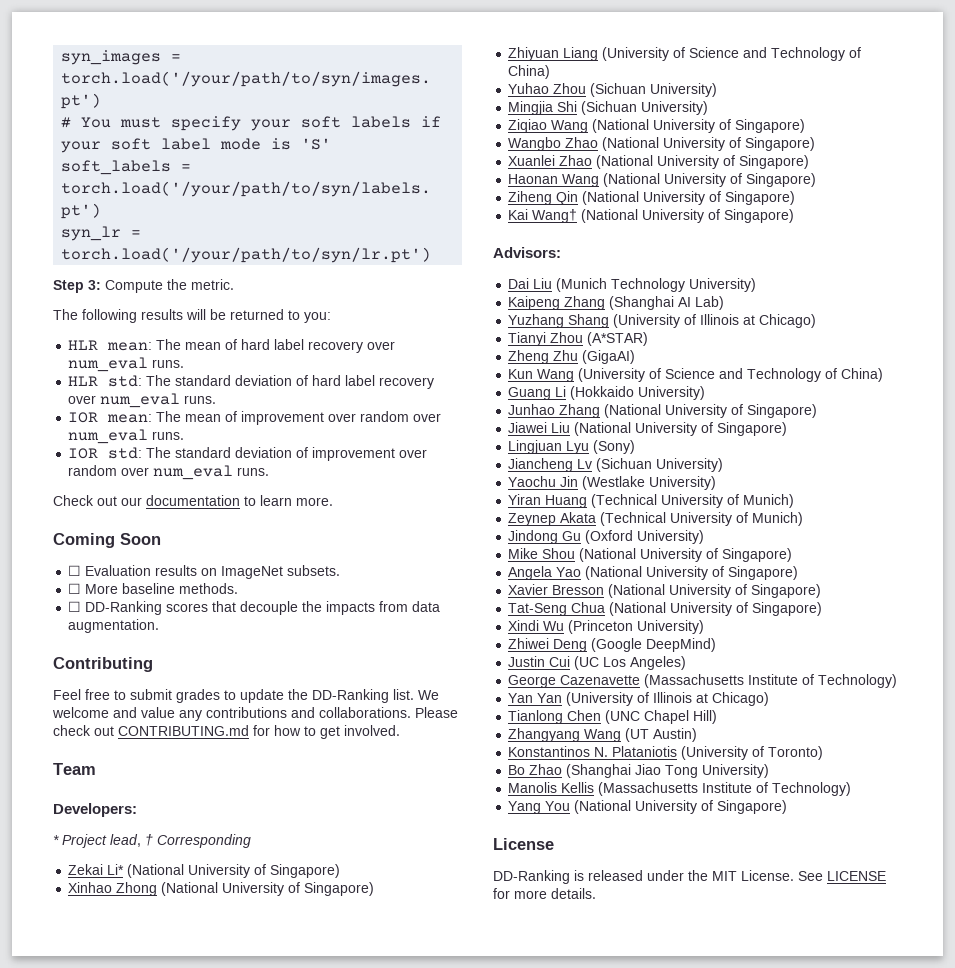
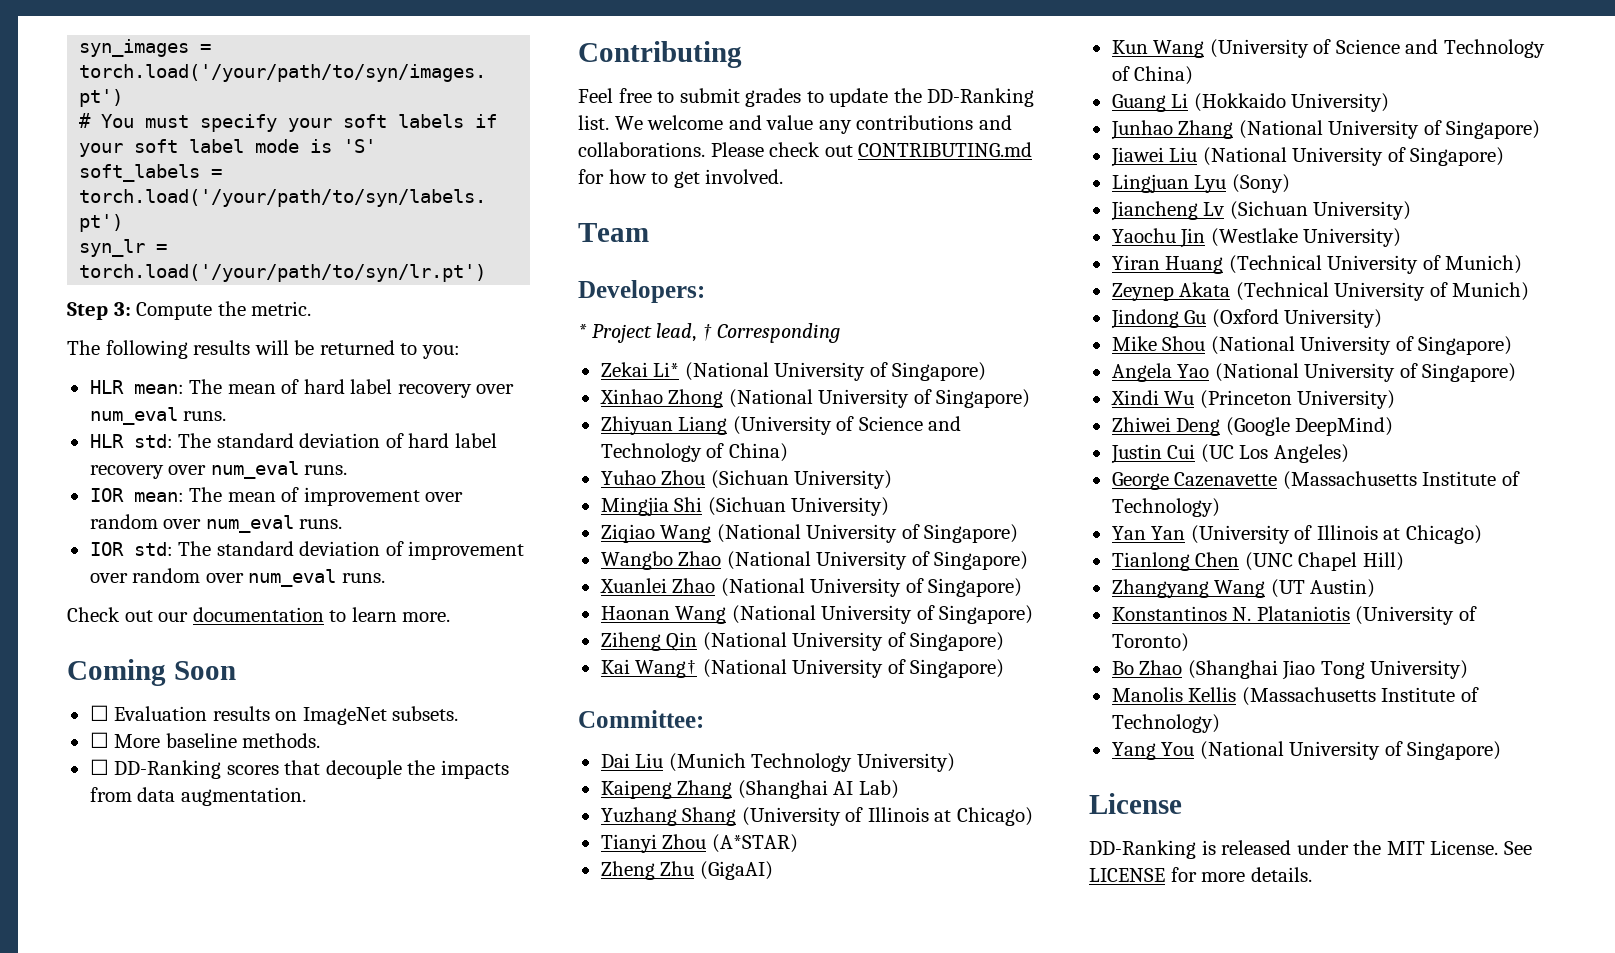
[493,247,561,258] Advisors: -> [578,710,704,728] Committee:
[508,584,822,598] [508,602,823,616] // Xavier Bresson (National University of Singapore) // Tat-Seng Chua (National University of Singapore) -> (1517, 372) none

